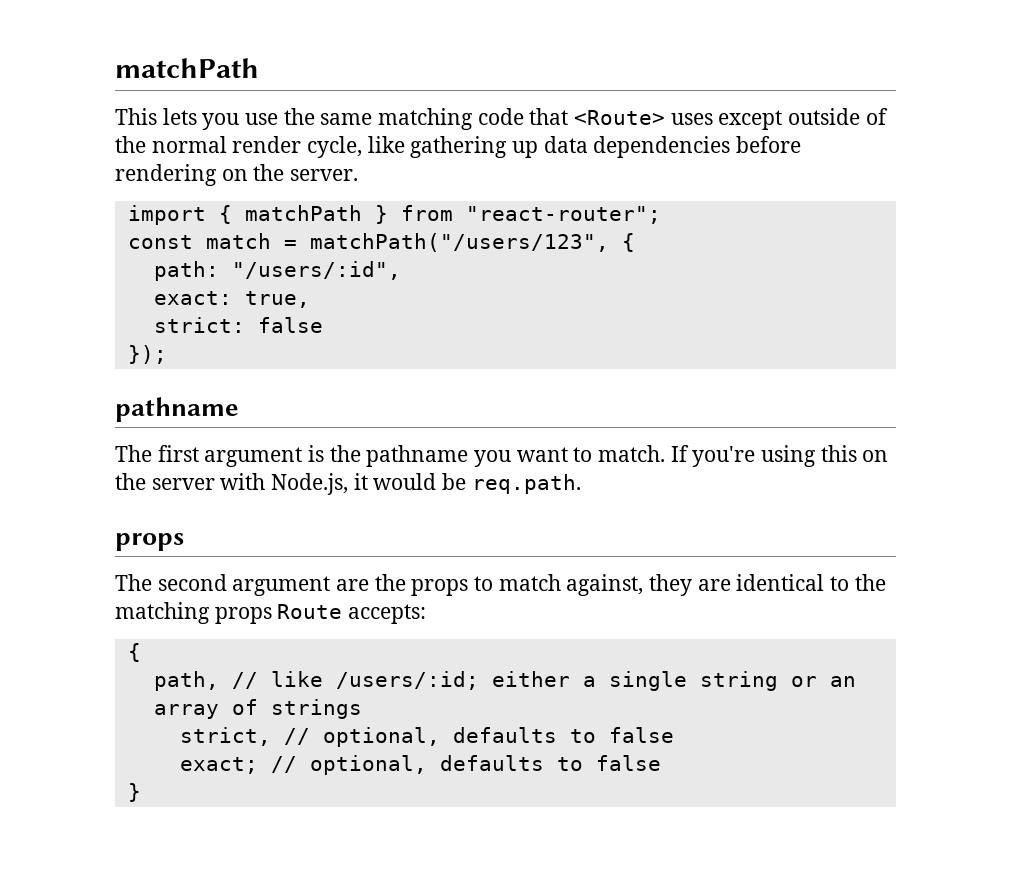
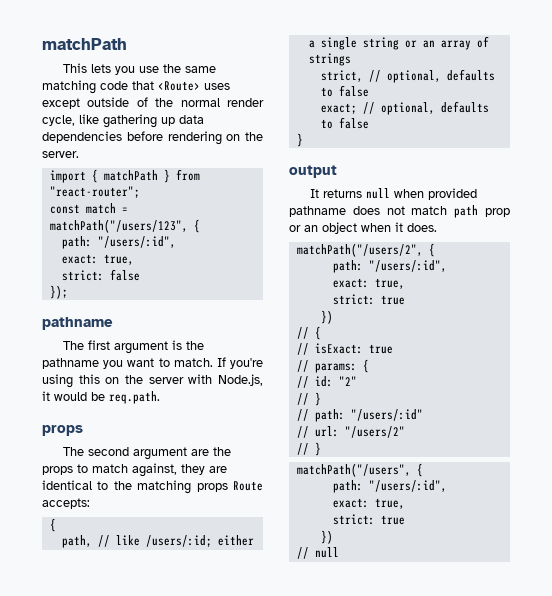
(141, 792) none -> [289,165,337,178] [310,188,478,200] [289,205,510,218] [289,222,437,234] [296,243,435,257] [332,260,447,273] [332,278,405,289] [332,294,405,305] [320,310,333,324] [296,326,321,340] [296,343,393,355] [296,359,369,373] [296,376,357,388] [296,392,321,406] [296,409,423,422] [296,426,405,438] [296,442,321,456] [296,463,423,477] [332,480,447,493] [332,498,405,509] [332,514,405,525] [320,530,333,544] [296,547,339,559] // output // It returns null when provided pathname does not match path prop or an object when it does. // matchPath("/users/2", { // path: "/users/:id", // exact: true, // strict: true // }) // // { // // isExact: true // // params: { // // id: "2" // // } // // path: "/users/:id" // // url: "/users/2" // // } // matchPath("/users", { // path: "/users/:id", // exact: true, // strict: true // }) // // null

